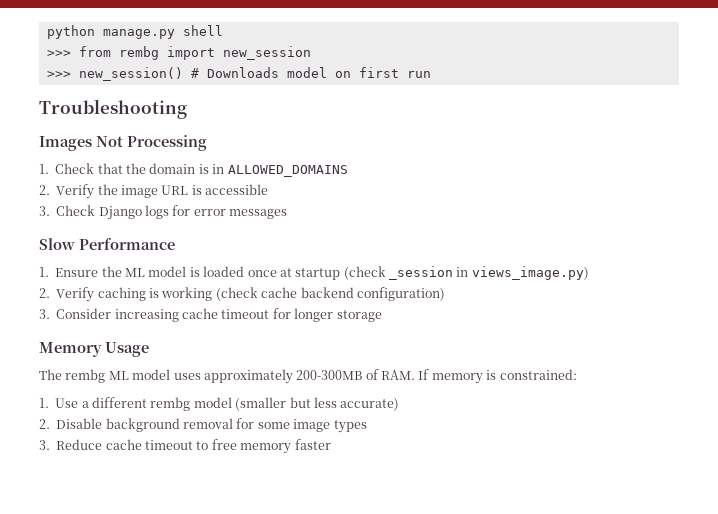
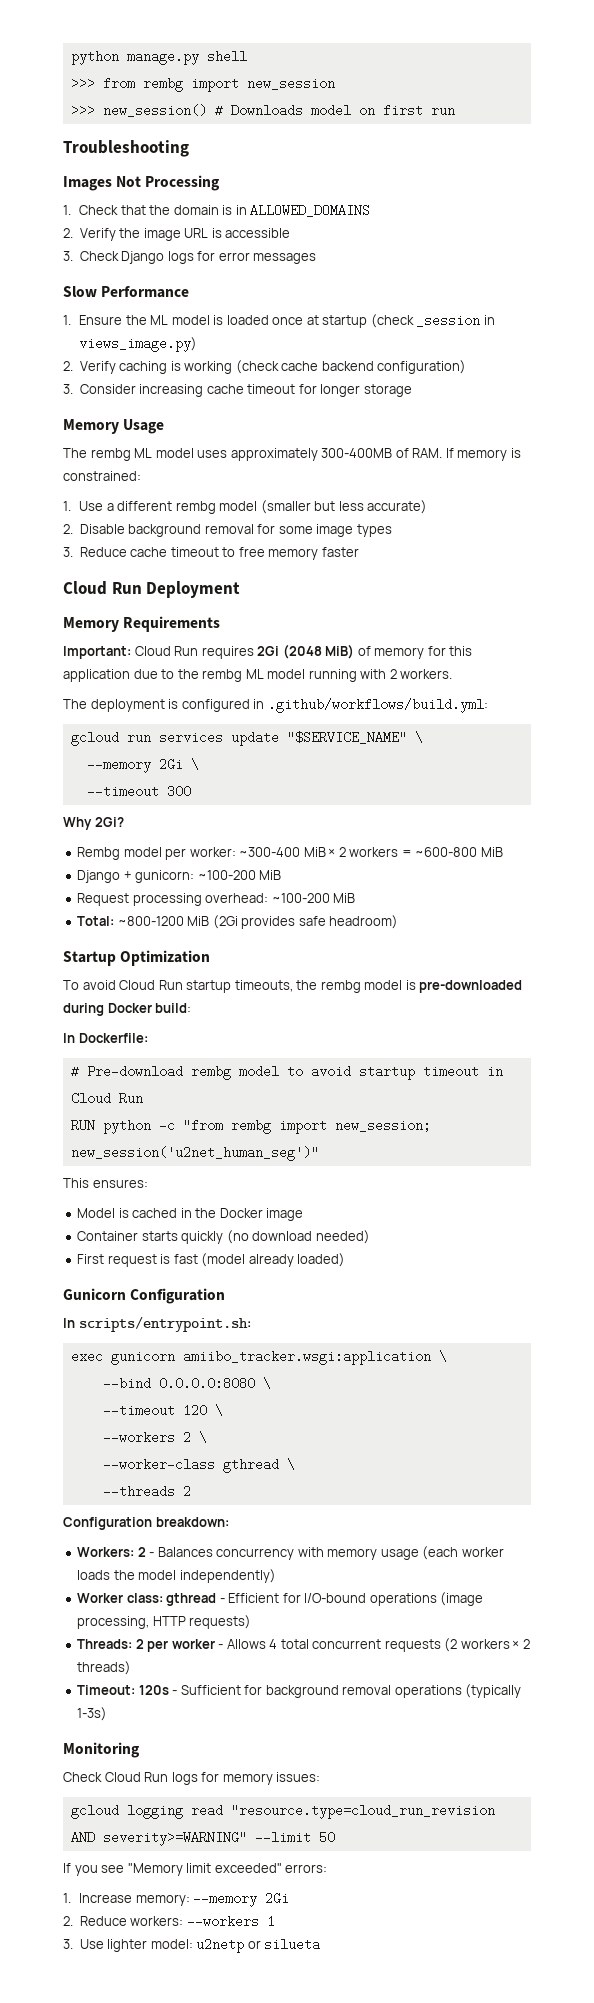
[296,370,363,380] 200-300MB -> [321,448,393,458] 300-400MB
(331, 444) none -> [63,581,241,598] [63,616,221,632] [63,644,473,659] [63,669,453,682] [63,698,488,713] [70,731,423,746] [86,758,199,773] [86,785,191,798] [63,817,124,830] [77,847,503,860] [77,870,282,883] [77,893,356,906] [77,915,399,929] [63,950,211,966] [63,980,523,993] [63,1003,192,1016] [63,1033,148,1043] [70,1065,503,1080] [70,1092,143,1105] [70,1119,431,1134] [70,1146,319,1161] [63,1178,148,1188] [77,1208,304,1221] [77,1230,370,1244] [77,1253,346,1267] [63,1288,226,1304] [63,1316,251,1332] [70,1350,447,1365] [102,1377,271,1390] [102,1404,223,1417] [102,1431,207,1444] [102,1458,295,1473] [102,1485,191,1498] [63,1517,229,1530] [77,1546,504,1560] [77,1569,276,1583] [77,1592,484,1606] [77,1615,252,1629] [77,1638,530,1652] [77,1661,132,1675] [77,1684,522,1698] [77,1707,108,1721] [63,1742,140,1758] [63,1772,321,1785] [70,1804,495,1819] [70,1831,335,1846] [63,1863,328,1876] [63,1892,290,1907] [63,1915,275,1928] [63,1938,321,1953] // Cloud Run Deployment // Memory Requirements // Important: Cloud Run requires 2Gi (2048 MiB) of memory for this application due to the rembg ML model running with 2 workers. // The deployment is configured in .github/workflows/build.yml: // gcloud run services update "$SERVICE_NAME" \ // --memory 2Gi \ // --timeout 300 // Why 2Gi? // Rembg model per worker: ~300-400 MiB × 2 workers = ~600-800 MiB // Django + gunicorn: ~100-200 MiB // Request processing overhead: ~100-200 MiB // Total: ~800-1200 MiB (2Gi provides safe headroom) // Startup Optimization // To avoid Cloud Run startup timeouts, the rembg model is pre-downloaded during Docker build: // In Dockerfile: // # Pre-download rembg model to avoid startup timeout in Cloud Run // RUN python -c "from rembg import new_session; new_session('u2net_human_seg')" // This ensures: // Model is cached in the Docker image // Container starts quickly (no download needed) // First request is fast (model already loaded) // Gunicorn Configuration // In scripts/entrypoint.sh: // exec gunicorn amiibo_tracker.wsgi:application \ // --bind 0.0.0.0:8080 \ // --timeout 120 \ // --workers 2 \ // --worker-class gthread \ // --threads 2 // Configuration breakdown: // Workers: 2 - Balances concurrency with memory usage (each worker loads the model independently) // Worker class: gthread - Efficient for I/O-bound operations (image processing, HTTP requests) // Threads: 2 per worker - Allows 4 total concurrent requests (2 workers × 2 threads) // Timeout: 120s - Sufficient for background removal operations (typically 1-3s) // Monitoring // Check Cloud Run logs for memory issues: // gcloud logging read "resource.type=cloud_run_revision AND severity>=WARNING" --limit 50 // If you see "Memory limit exceeded" errors: // 1. Increase memory: --memory 2Gi // 2. Reduce workers: --workers 1 // 3. Use lighter model: u2netp or silueta

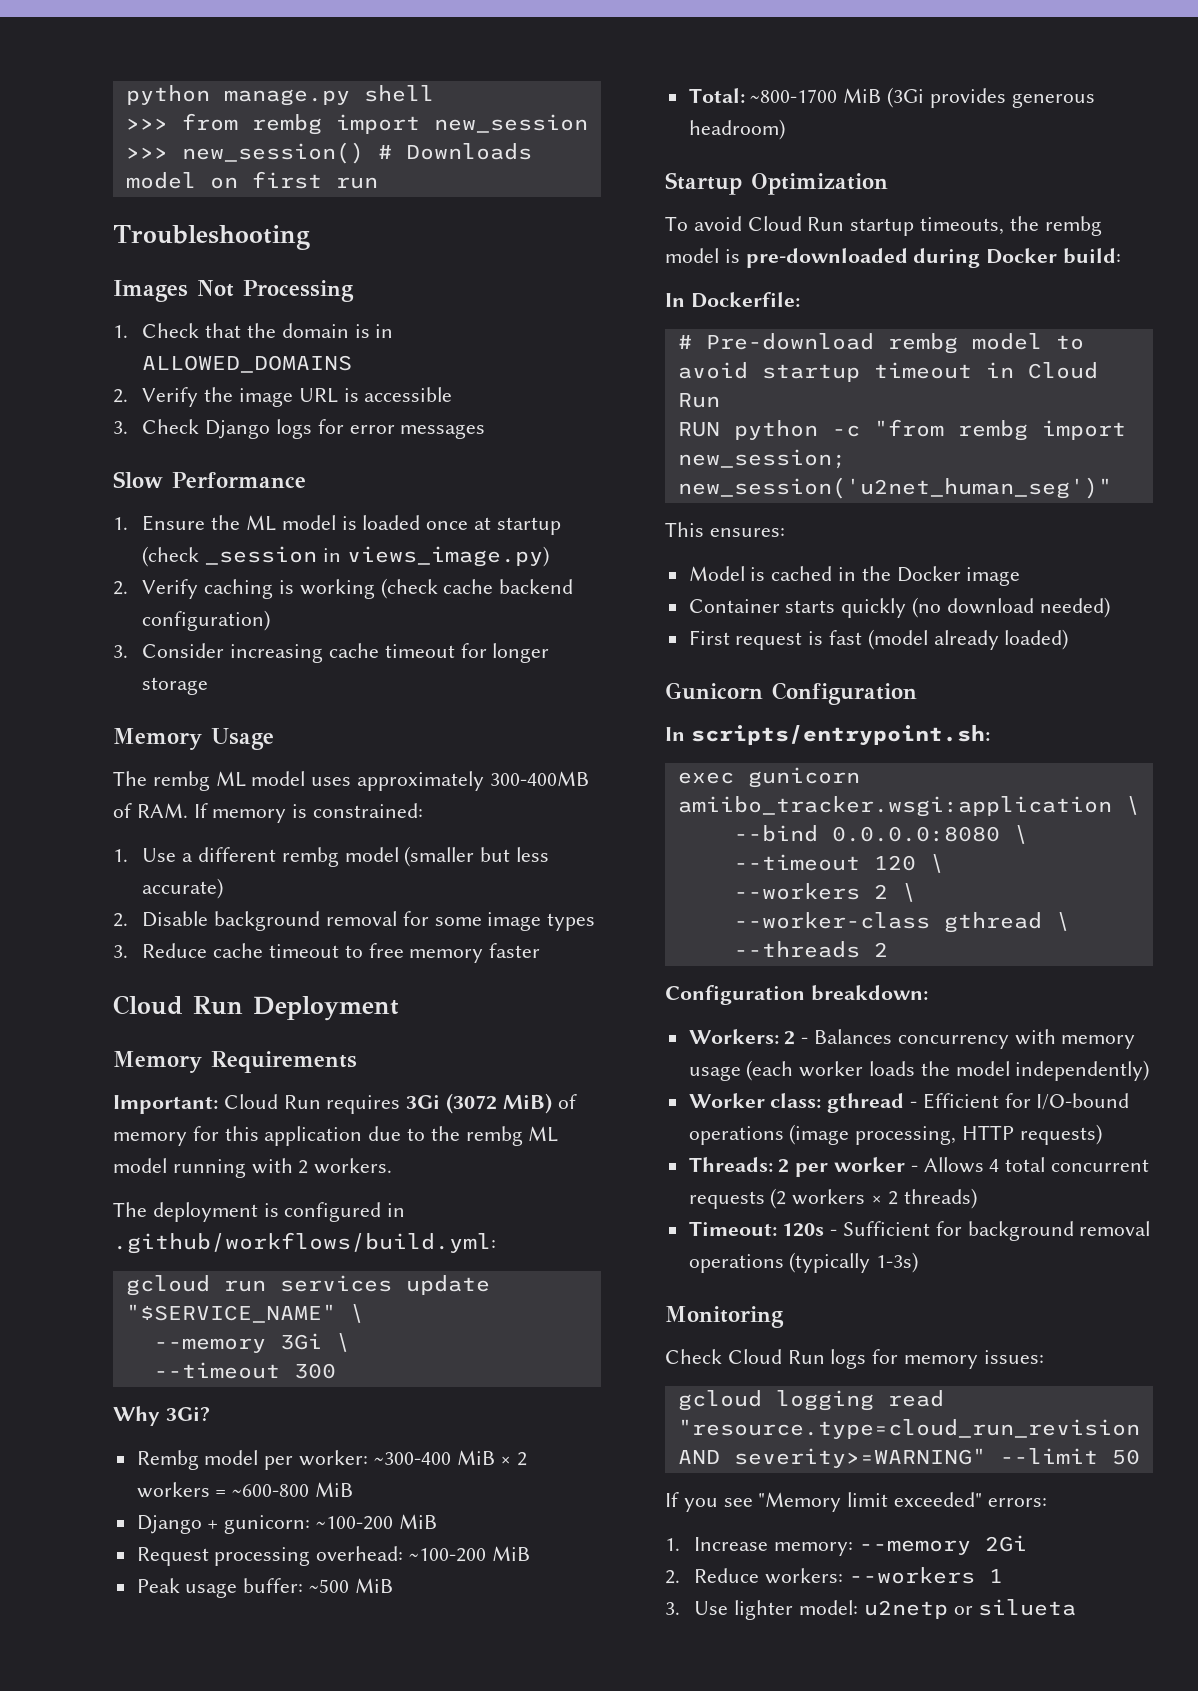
[257,644,322,659] 2Gi (2048 -> [406,1093,498,1114] 3Gi (3072
[158,758,183,771] 2Gi -> [279,1333,322,1350] 3Gi
[94,817,124,827] 2Gi? -> [165,1407,210,1422] 3Gi?
[77,915,326,929] Total: ~800-1200 MiB (2Gi provides safe -> [136,1578,393,1598] [688,87,1095,108] Peak usage buffer: ~500 MiB // Total: ~800-1700 MiB (3Gi provides generous

